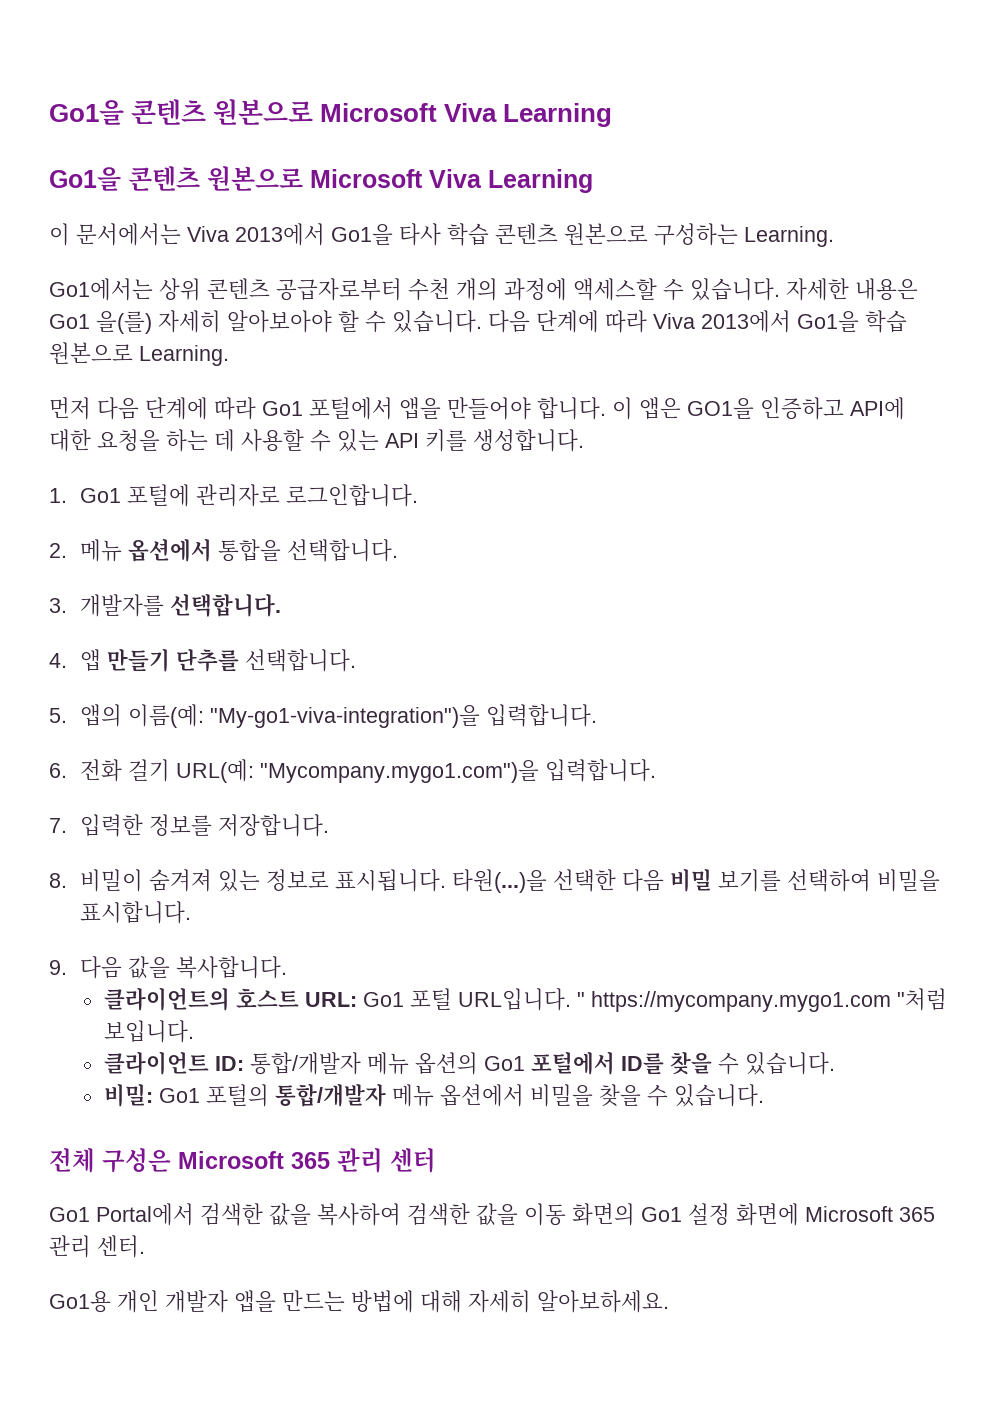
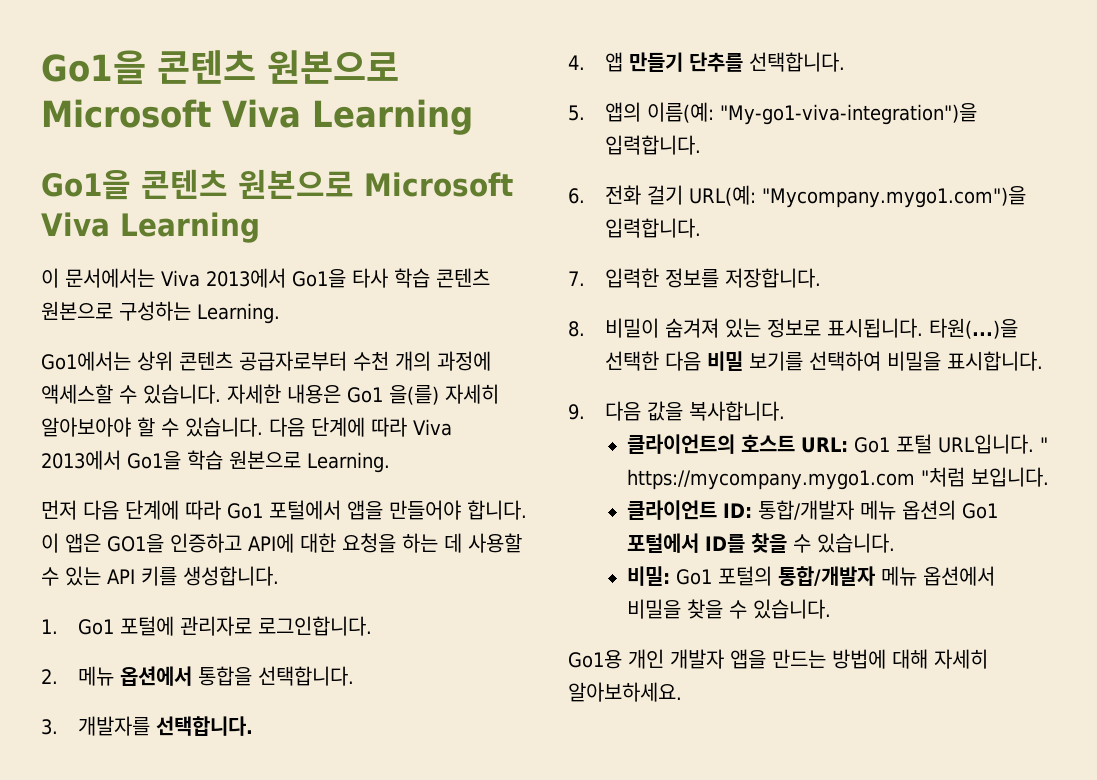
[49,1148,436,1173] [49,1203,935,1226] [49,1235,145,1258] // 전체 구성은 Microsoft 365 관리 센터 // Go1 Portal에서 검색한 값을 복사하여 검색한 값을 이동 화면의 Go1 설정 화면에 Microsoft 365 관리 센터. -> (832, 609) none

